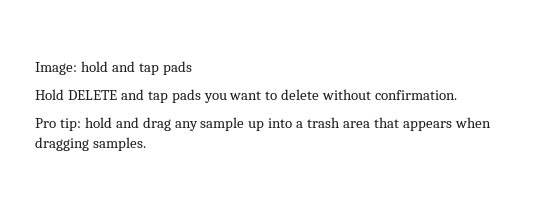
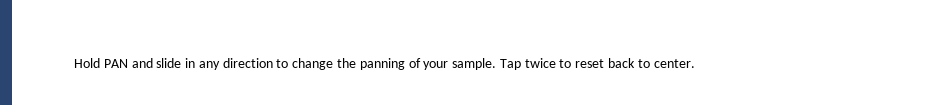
[35,61,192,75] [35,89,458,103] [35,117,491,131] [35,137,146,151] Image: hold and tap pads // Hold DELETE and tap pads you want to delete without confirmation. // Pro tip: hold and drag any sample up into a trash area that appears when dragging samples. -> [74,58,695,70] Hold PAN and slide in any direction to change the panning of your sample. Tap twice to reset back to center.

